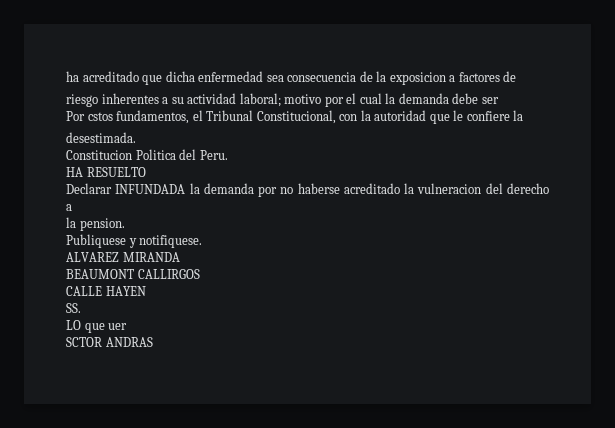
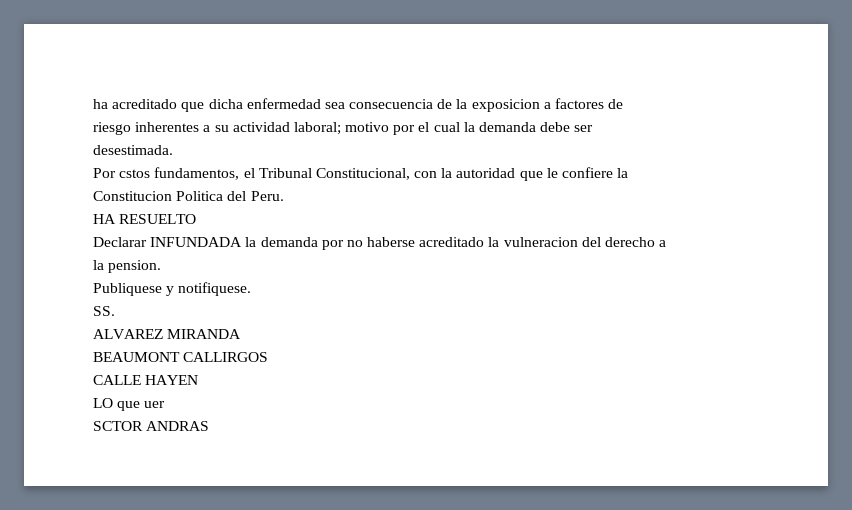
(499, 100) none -> [93,145,173,155] // desestimada.
[66,132,136,143] // desestimada. -> (629, 173) none
(203, 241) none -> [93,306,115,316] // SS.
[66,303,81,313] // SS. -> (199, 380) none

